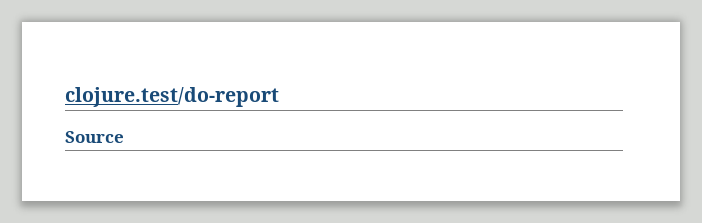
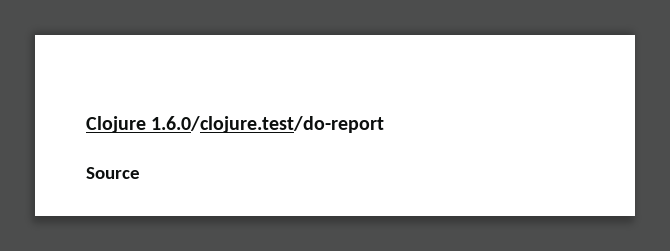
[65,87,279,107] clojure.test/do-report -> [86,116,385,133] Clojure 1.6.0/clojure.test/do-report

